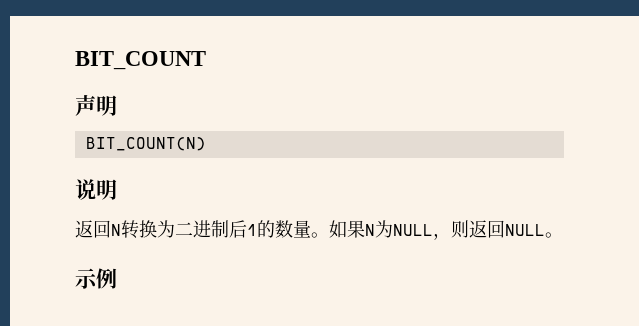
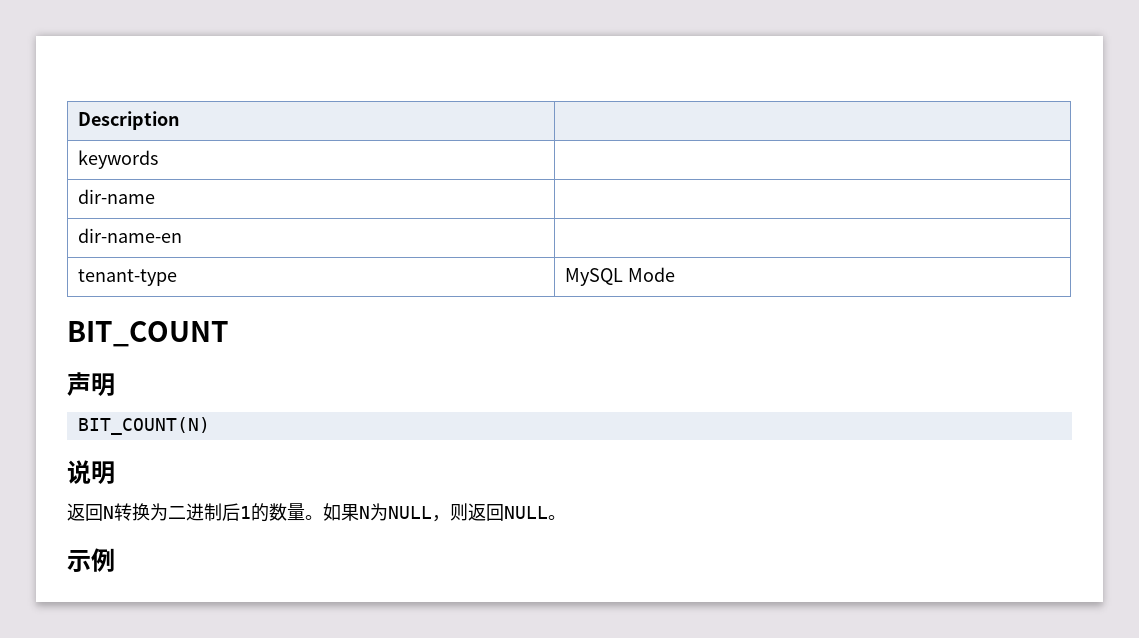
(75, 60) none -> [77,111,180,130] [77,150,158,169] [77,189,155,204] [77,228,182,243] [77,269,177,286] [564,267,675,286] Description | // keywords | // dir-name | // dir-name-en | // tenant-type | MySQL Mode //

